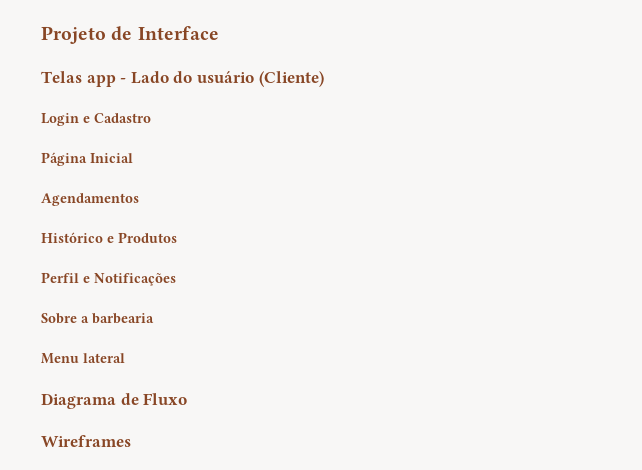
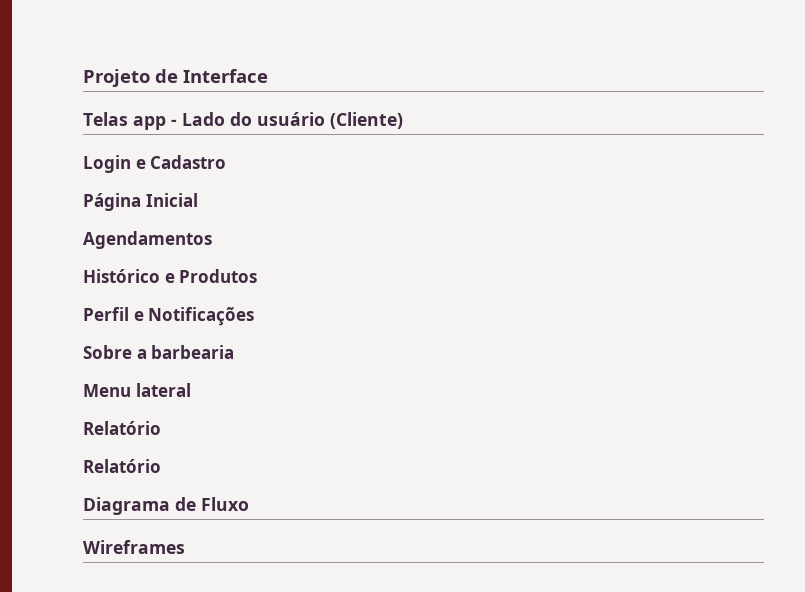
(125, 358) none -> [83,421,161,435] [83,459,161,473] // Relatório // Relatório

